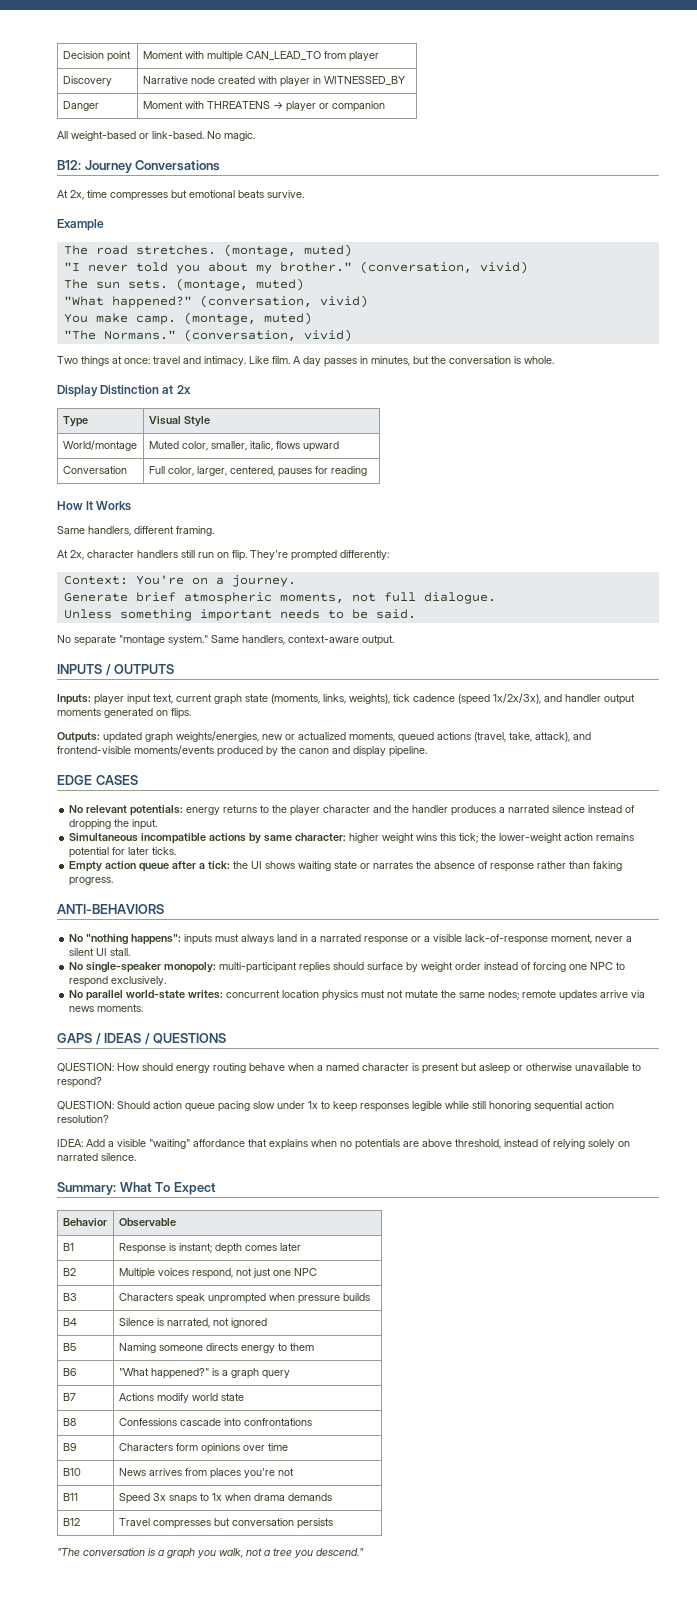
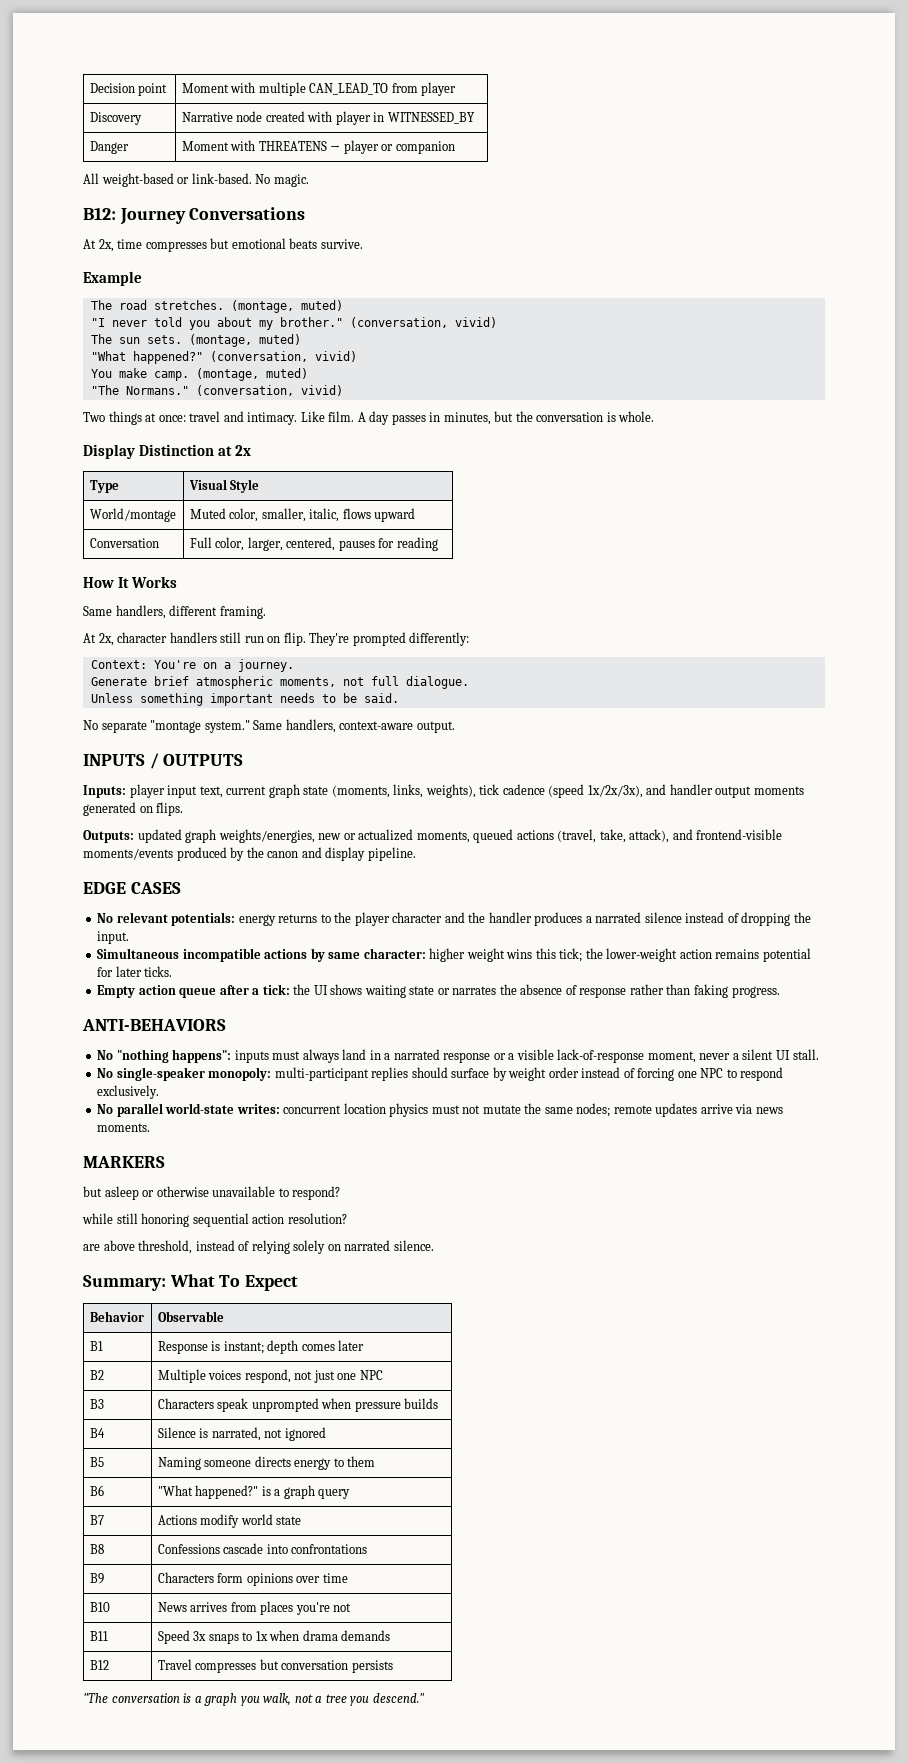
[57,1033,227,1045] [57,1063,459,1074] GAPS / IDEAS / QUESTIONS // QUESTION: How should energy routing behave when a named character is present -> [83,1156,165,1168] MARKERS //
[57,1101,442,1112] QUESTION: Should action queue pacing slow under 1x to keep responses legible -> (341, 1193) none
[57,1139,400,1150] IDEA: Add a visible "waiting" affordance that explains when no potentials -> (347, 1218) none

